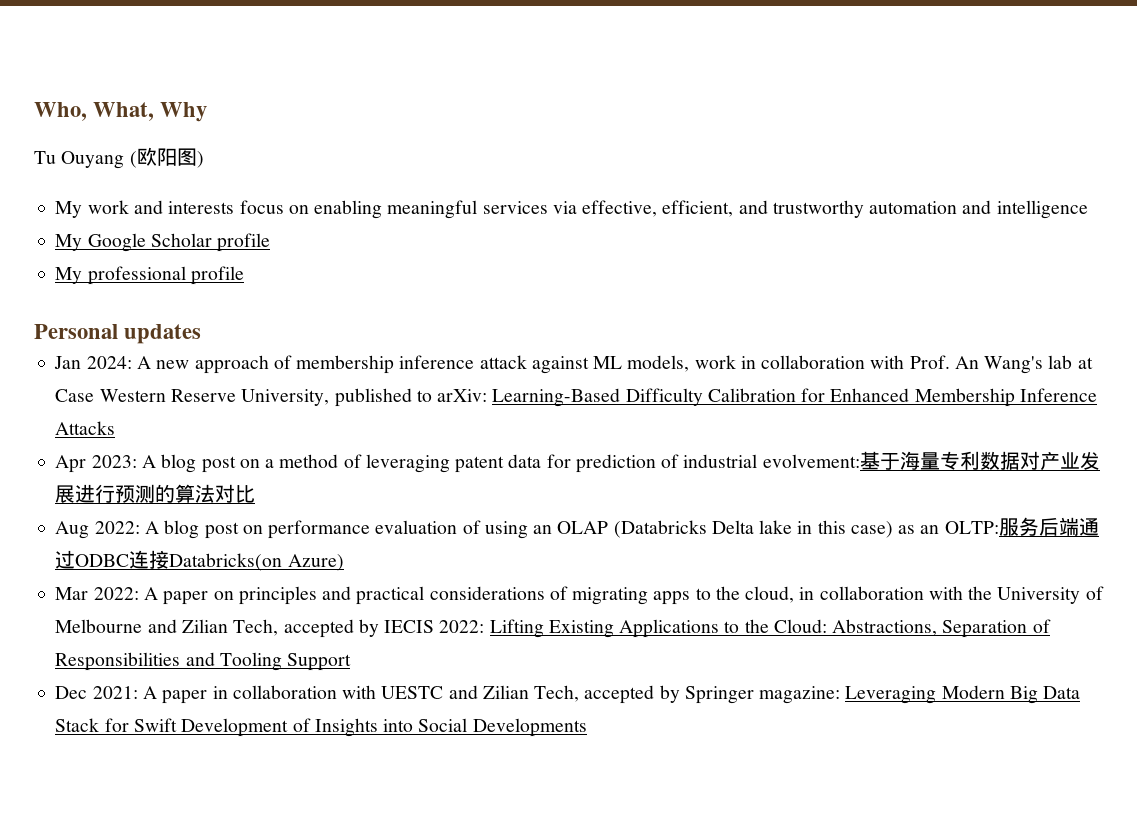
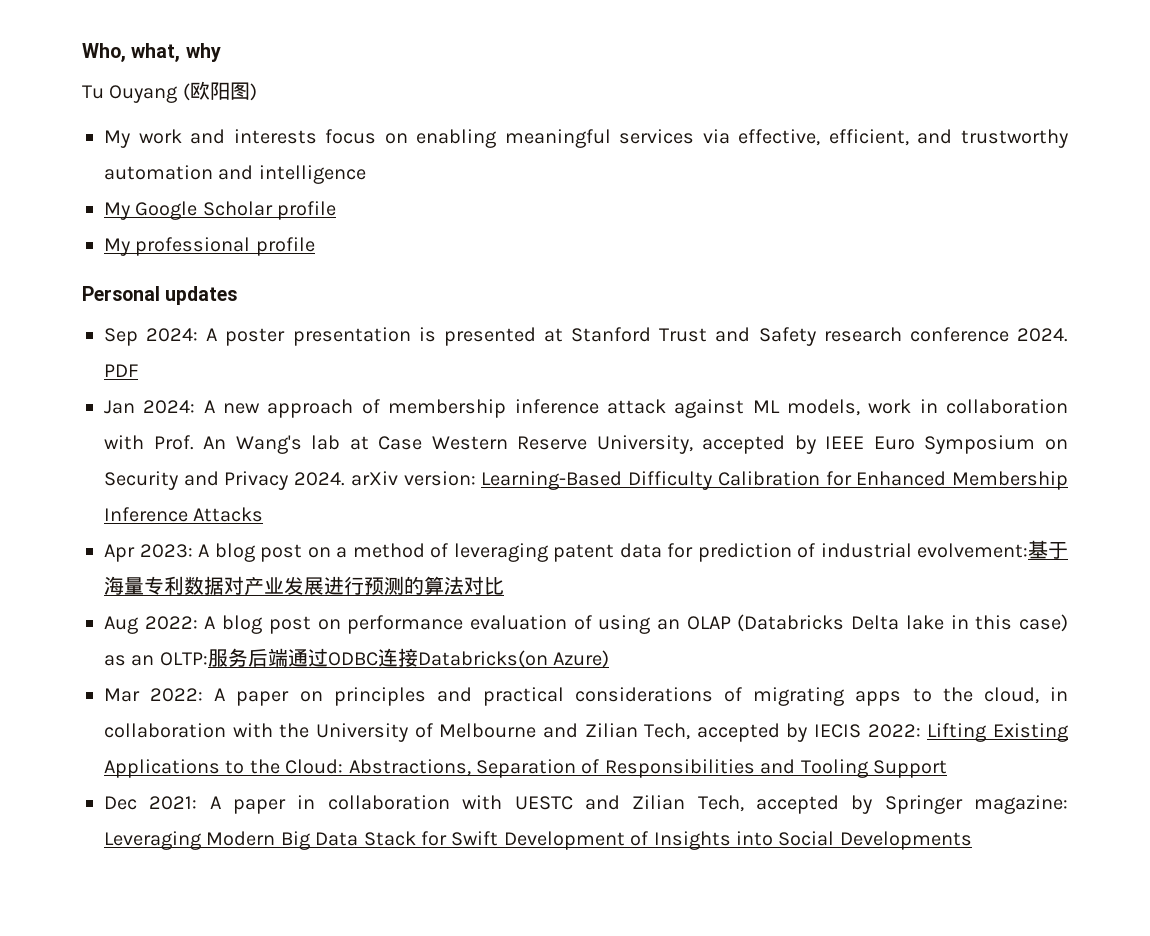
[93,102,208,122] What, Why -> [131,43,221,62] what, why
(202, 334) none -> [104,327,1068,346] [104,364,138,377] // Sep 2024: A poster presentation is presented at Stanford Trust and Safety research conference 2024. PDF
[334,388,488,407] published to arXiv: -> [702,435,1068,454] [104,471,476,490] accepted by IEEE Euro Symposium on Security and Privacy 2024. arXiv version:

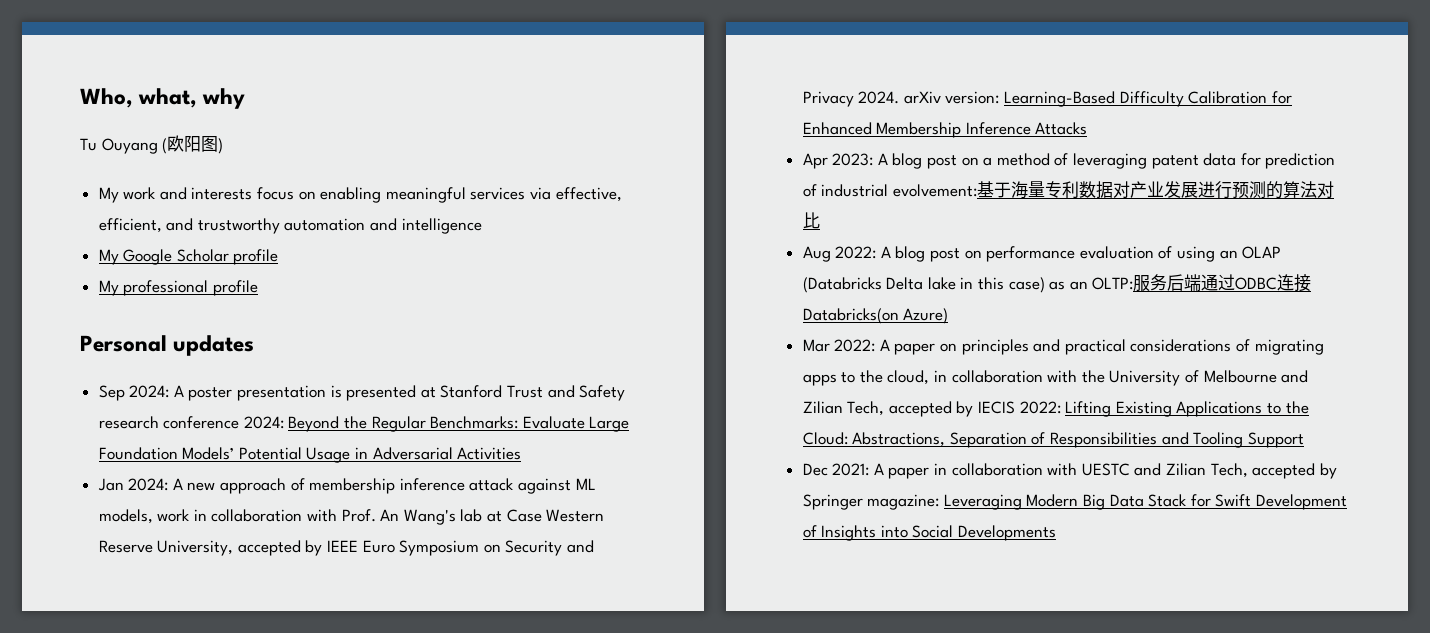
[1016,328,1068,342] [104,364,138,377] 2024. PDF -> [243,416,630,432] [98,447,522,463] 2024: Beyond the Regular Benchmarks: Evaluate Large Foundation Models’ Potential Usage in Adversarial Activities

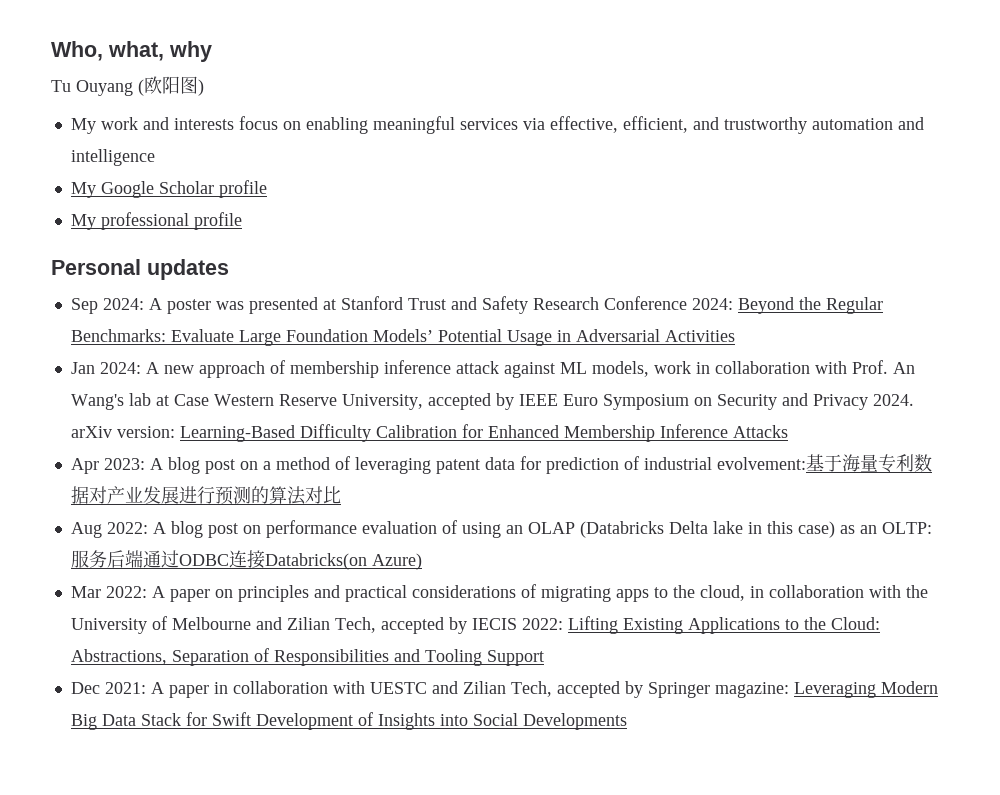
[237,385,342,401] presentation is -> [215,301,244,310] was
[98,416,240,429] research conference -> [532,296,687,310] Research Conference

